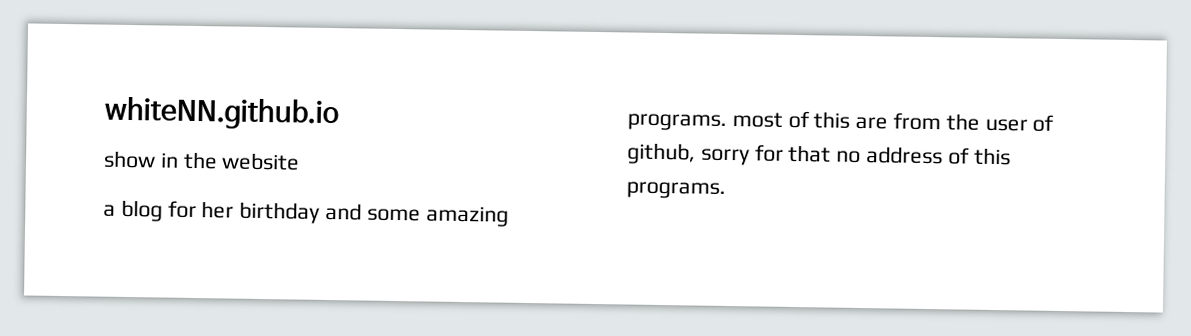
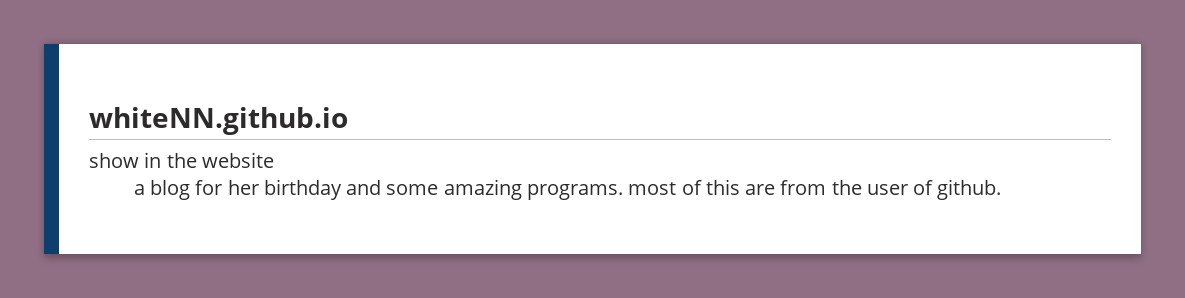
[627,142,1011,166] [626,181,726,199] github, sorry for that no address of this programs. -> [937,179,1002,200] github.

